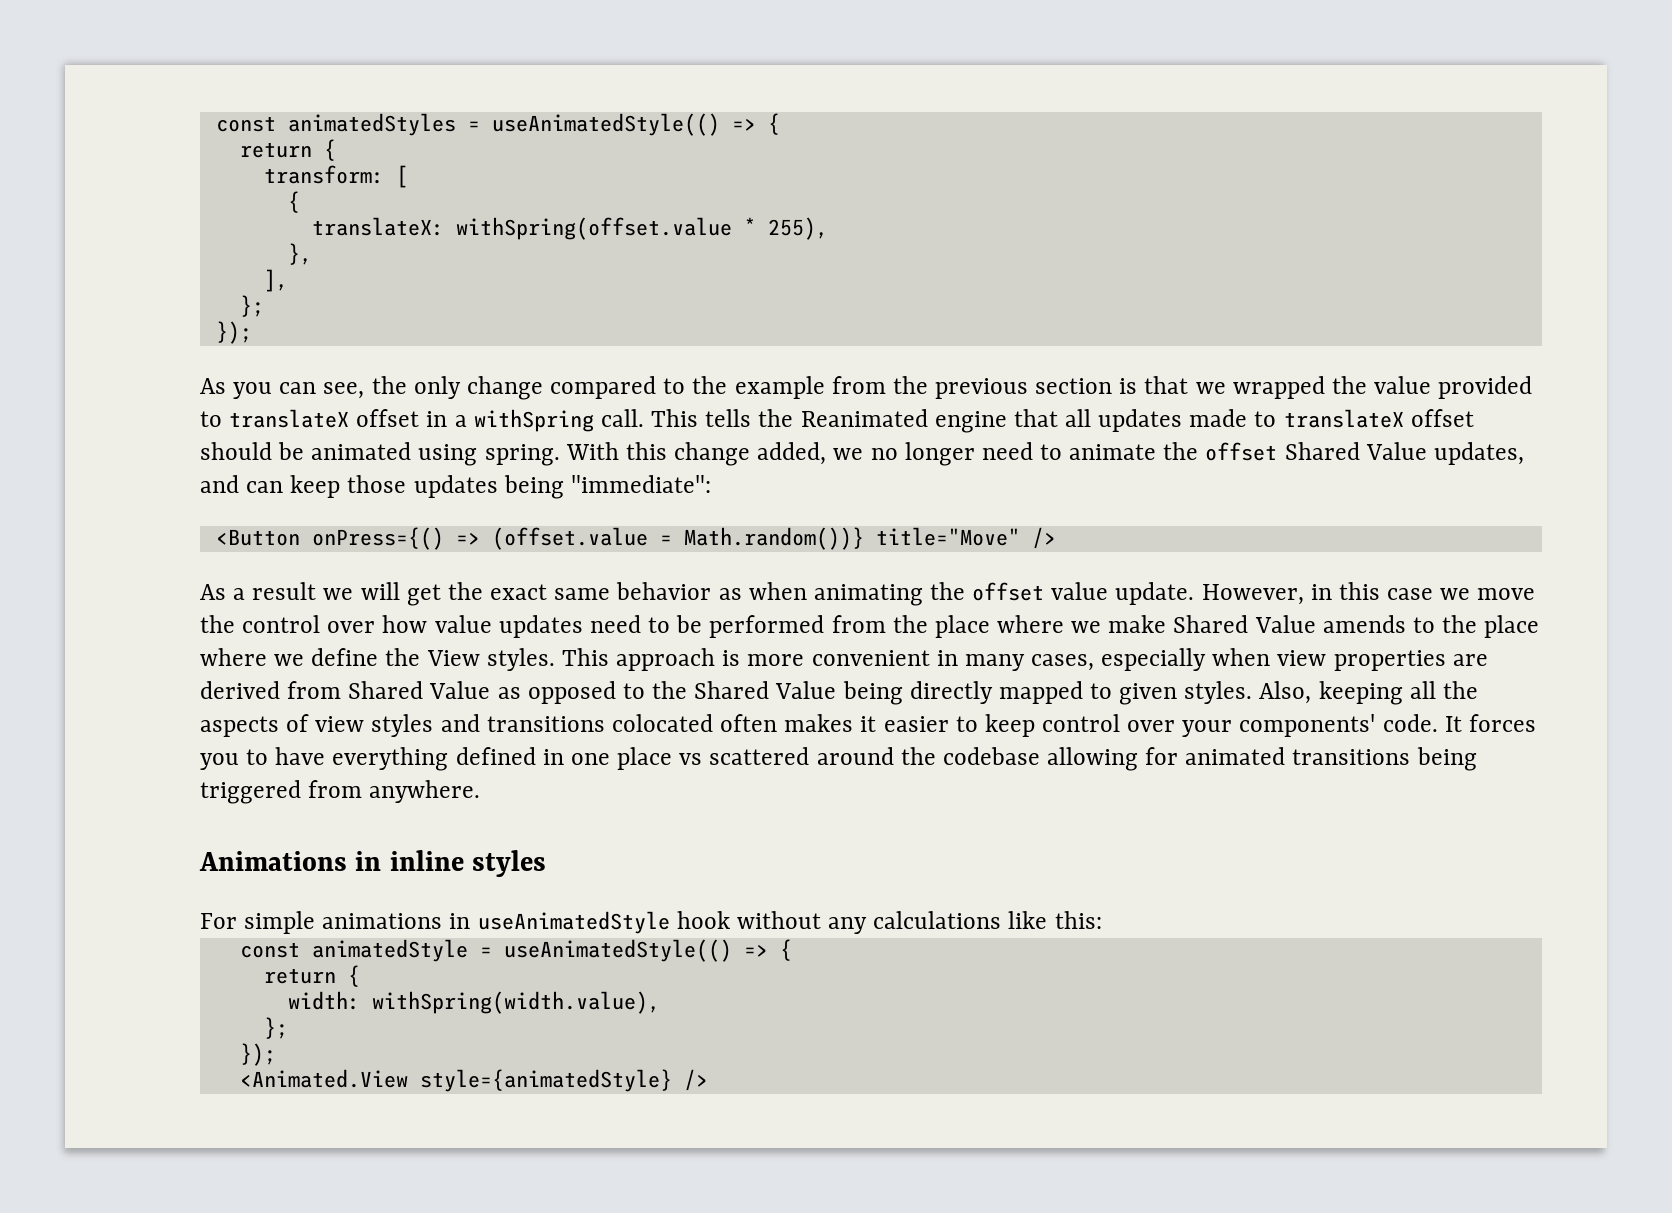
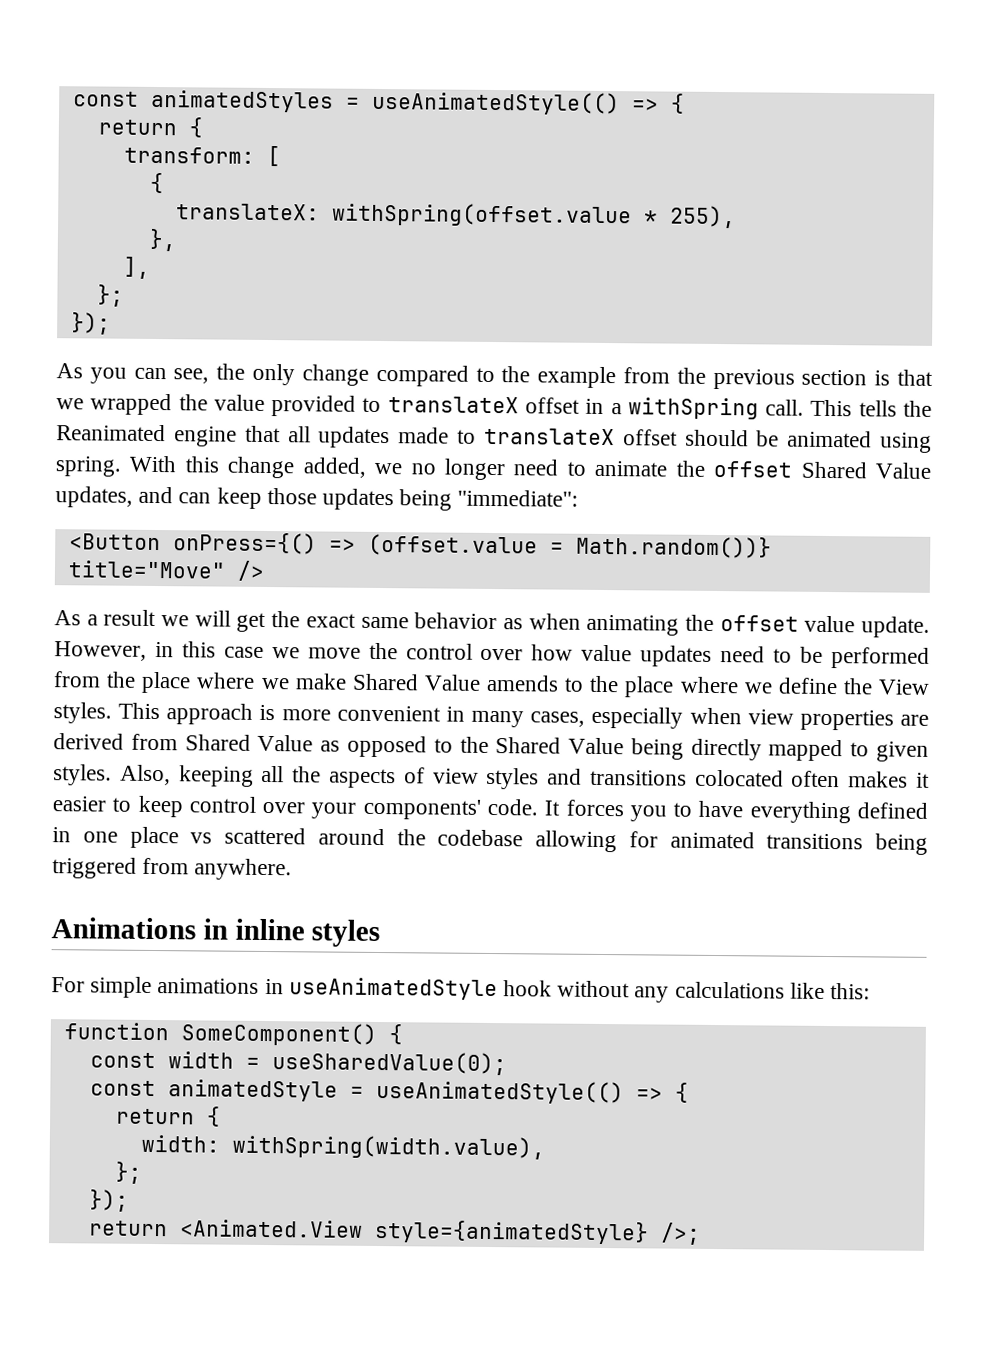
(1102, 920) none -> [63,1022,403,1046] [89,1051,507,1076] // function SomeComponent() { // const width = useSharedValue(0);
(276, 1054) none -> [88,1220,168,1237] return
[683,1069,708,1091] /> -> [659,1222,701,1245] />;

